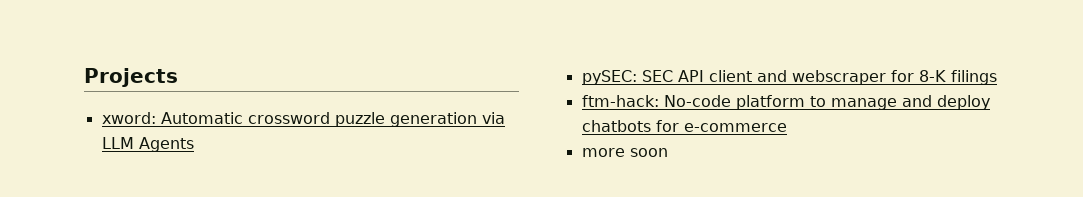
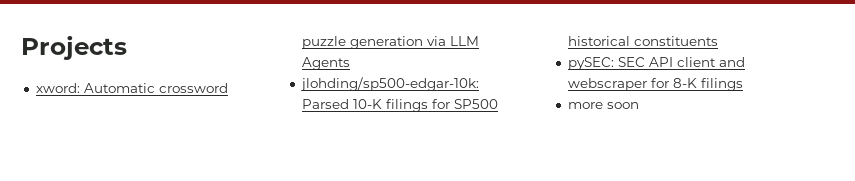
(194, 144) none -> [299,77,479,91] [301,99,498,112] [567,36,718,46] // jlohding/sp500-edgar-10k: Parsed 10-K filings for SP500 historical constituents
[581,95,990,110] [581,120,787,132] // ftm-hack: No-code platform to manage and deploy chatbots for e-commerce -> (743, 84) none

